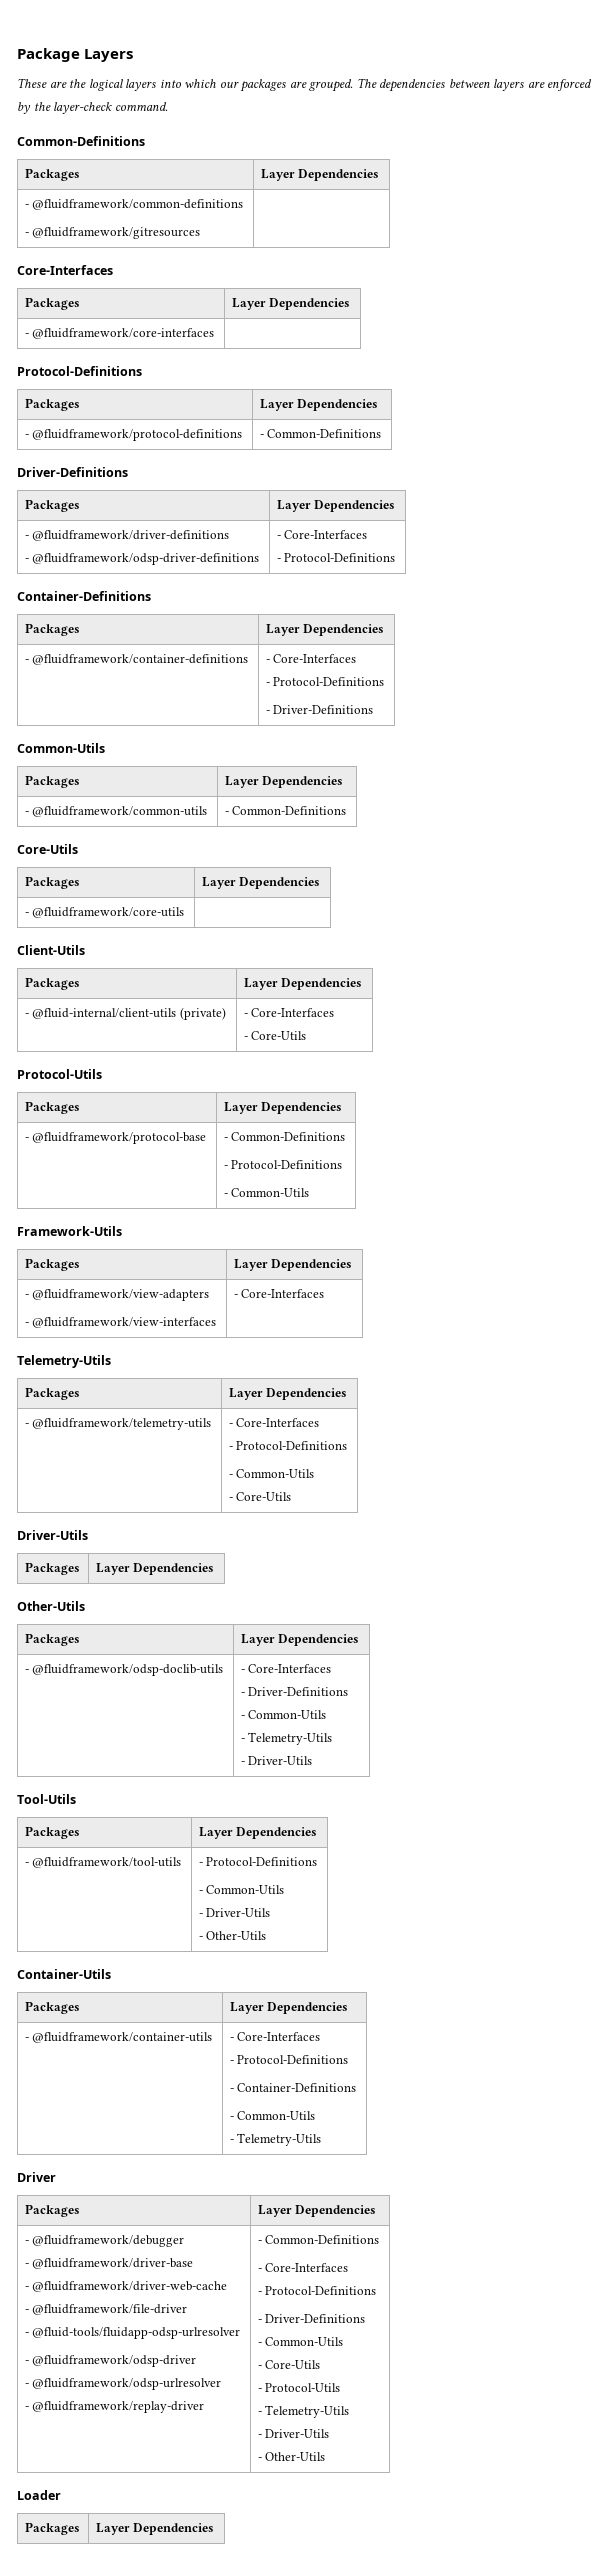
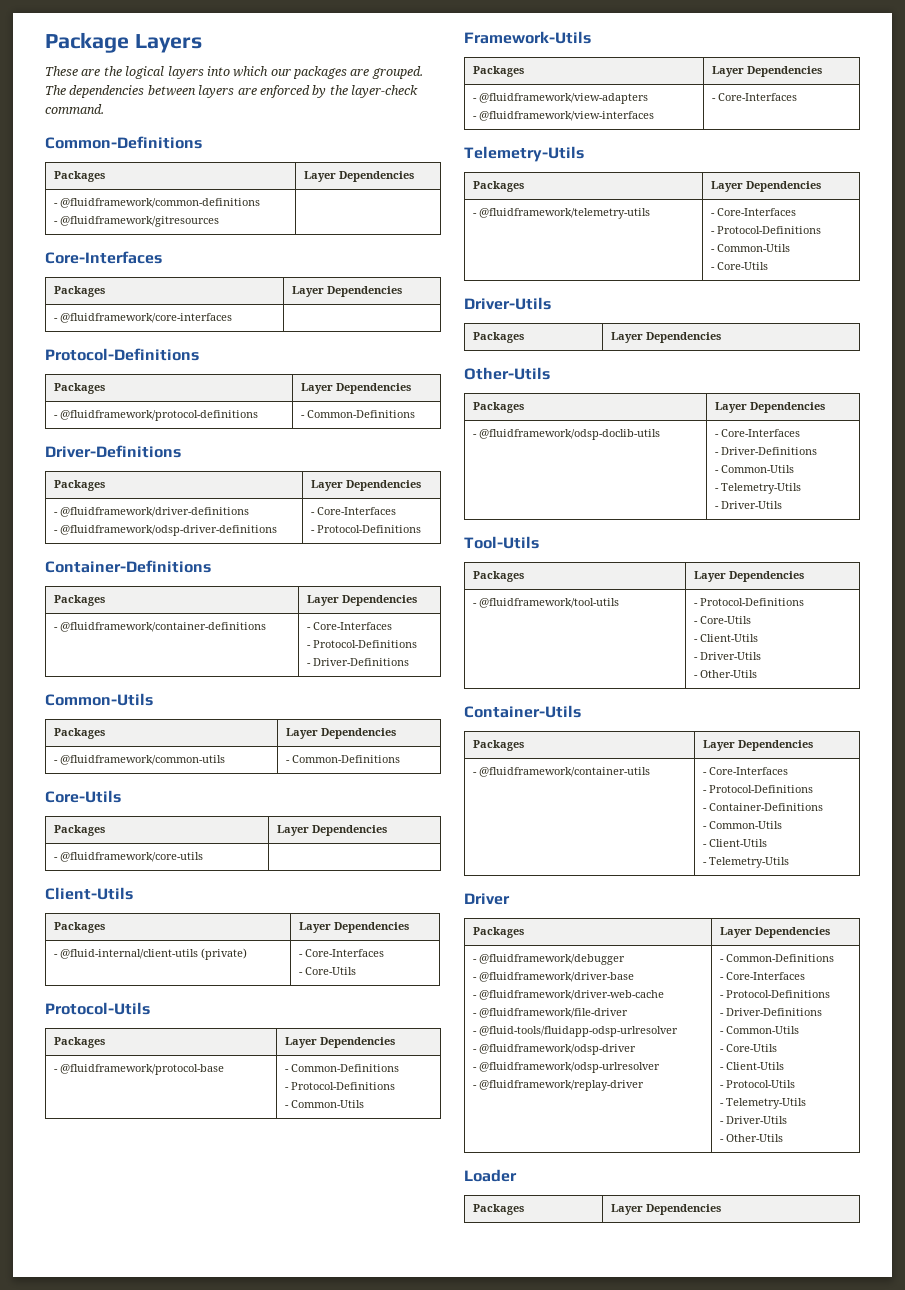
[206,1885,285,1894] Common-Utils -> [699,616,751,624] [693,634,758,642] Core-Utils // - Client-Utils
(316, 2115) none -> [702,839,767,847] // - Client-Utils
(321, 2364) none -> [719,1062,784,1070] // - Client-Utils

